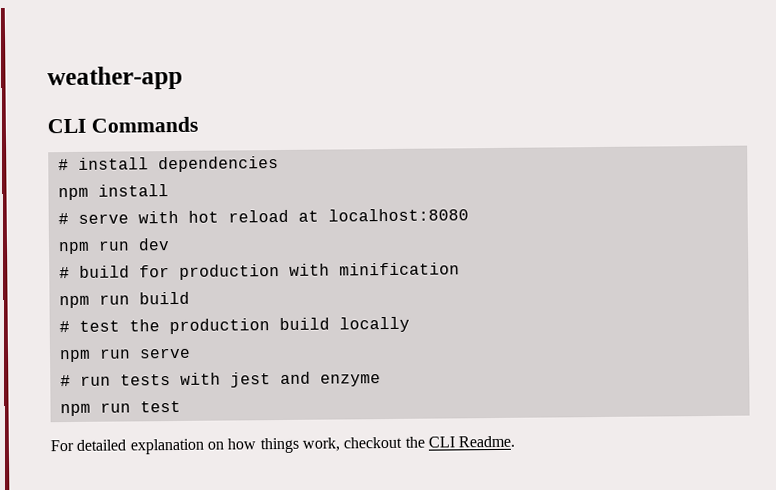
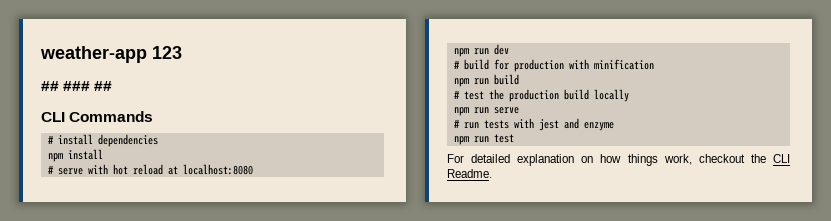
(183, 78) none -> [152,46,182,59] [41,81,113,91] 123 // ## ### ##

